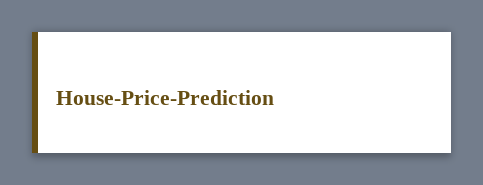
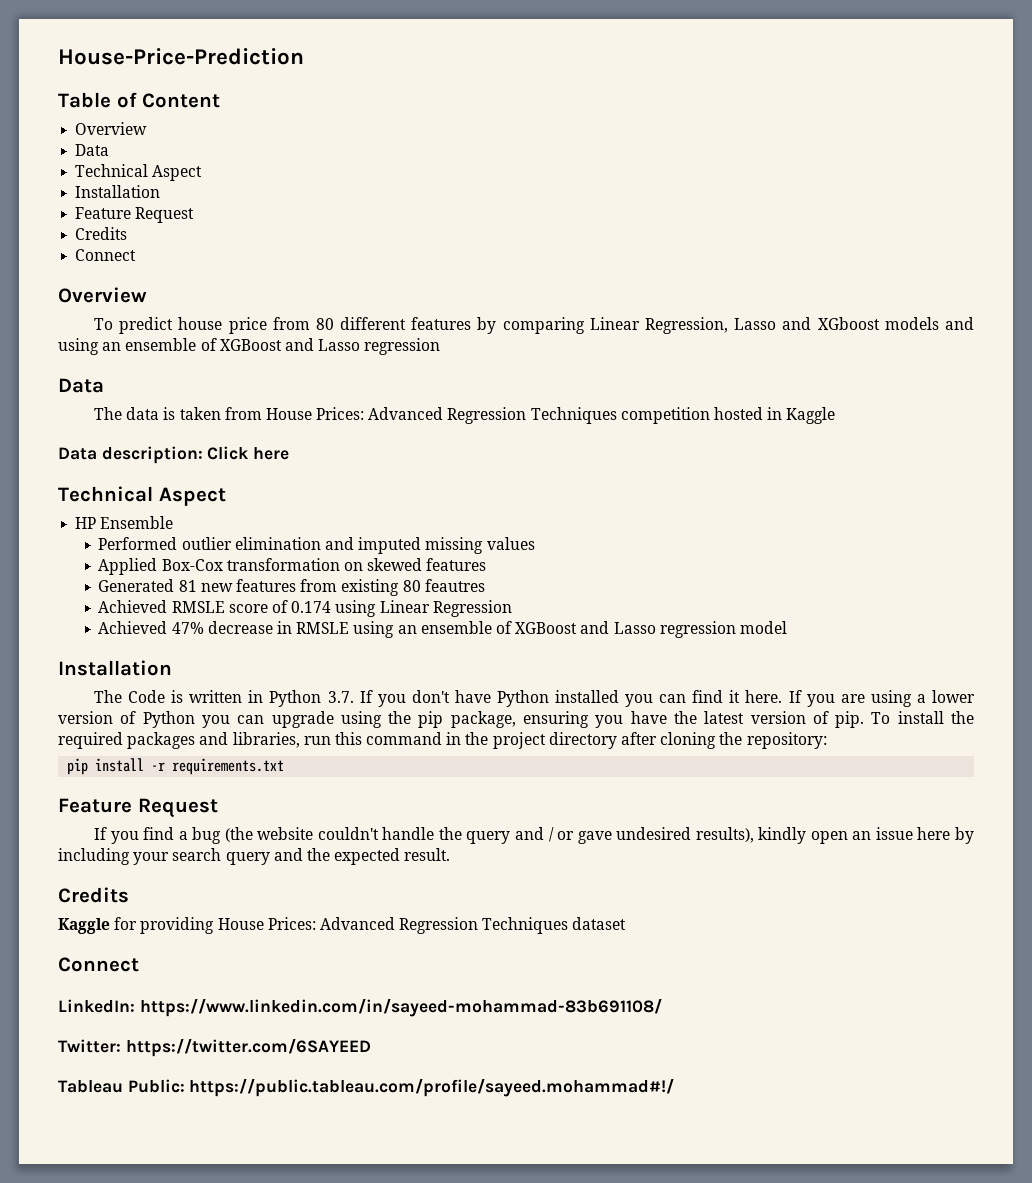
(274, 97) none -> [58,92,221,108] [75,122,148,135] [75,144,110,156] [75,164,203,181] [75,185,161,198] [75,207,195,223] [75,227,128,240] [75,249,137,261] [58,287,147,303] [93,317,975,334] [58,338,441,355] [58,378,104,393] [93,407,836,424] [58,446,290,464] [58,486,226,506] [75,516,174,529] [98,537,535,554] [98,558,487,575] [98,579,485,596] [98,600,512,617] [98,621,787,638] [58,660,172,676] [93,690,975,707] [58,711,974,728] [58,732,827,749] [67,758,285,775] [58,798,218,818] [93,827,974,844] [58,848,451,865] [58,887,129,903] [58,917,627,934] [58,957,139,972] [58,998,662,1017] [58,1038,371,1057] [58,1078,675,1097] // Table of Content // Overview // Data // Technical Aspect // Installation // Feature Request // Credits // Connect // Overview // To predict house price from 80 different features by comparing Linear Regression, Lasso and XGboost models and using an ensemble of XGBoost and Lasso regression // Data // The data is taken from House Prices: Advanced Regression Techniques competition hosted in Kaggle // Data description: Click here // Technical Aspect // HP Ensemble // Performed outlier elimination and imputed missing values // Applied Box-Cox transformation on skewed features // Generated 81 new features from existing 80 feautres // Achieved RMSLE score of 0.174 using Linear Regression // Achieved 47% decrease in RMSLE using an ensemble of XGBoost and Lasso regression model // Installation // The Code is written in Python 3.7. If you don't have Python installed you can find it here. If you are using a lower version of Python you can upgrade using the pip package, ensuring you have the latest version of pip. To install the required packages and libraries, run this command in the project directory after cloning the repository: // pip install -r requirements.txt // Feature Request // If you find a bug (the website couldn't handle the query and / or gave undesired results), kindly open an issue here by including your search query and the expected result. // Credits // Kaggle for providing House Prices: Advanced Regression Techniques dataset // Connect // LinkedIn: https://www.linkedin.com/in/sayeed-mohammad-83b691108/ // Twitter: https://twitter.com/6SAYEED // Tableau Public: https://public.tableau.com/profile/sayeed.mohammad#!/

